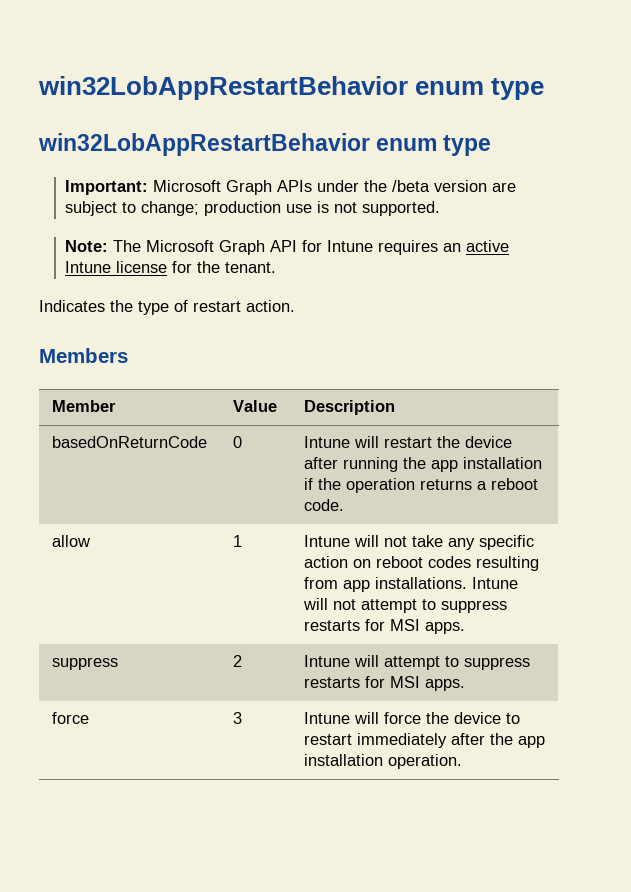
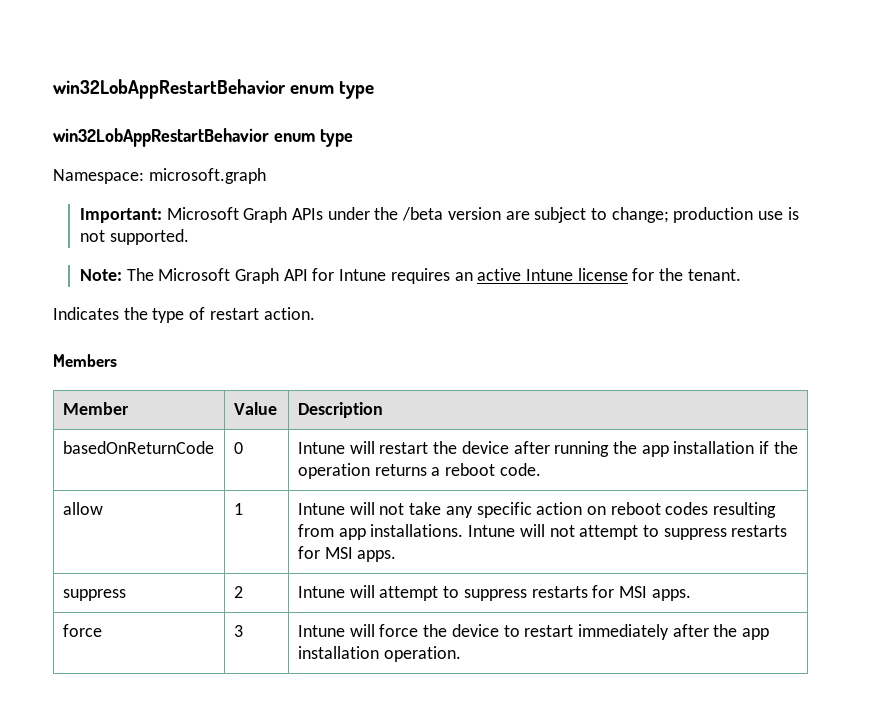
(492, 145) none -> [53,168,266,184] // Namespace: microsoft.graph

